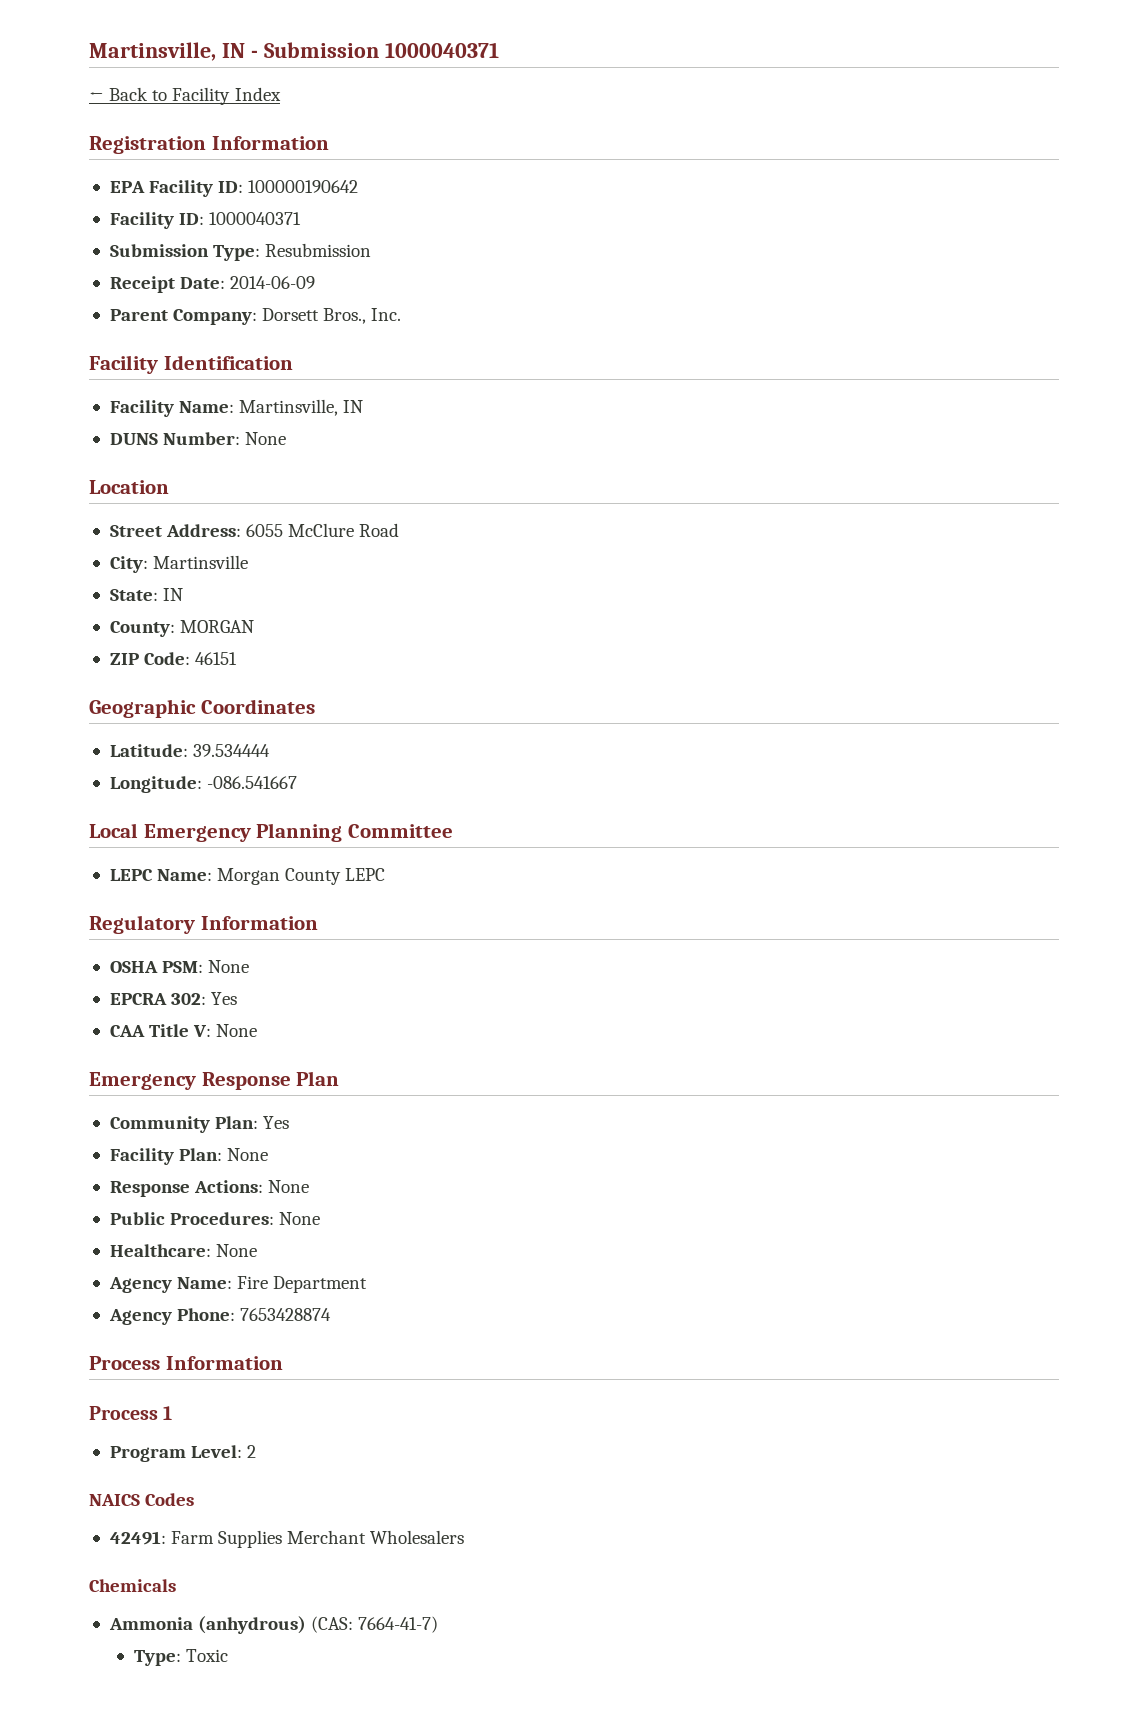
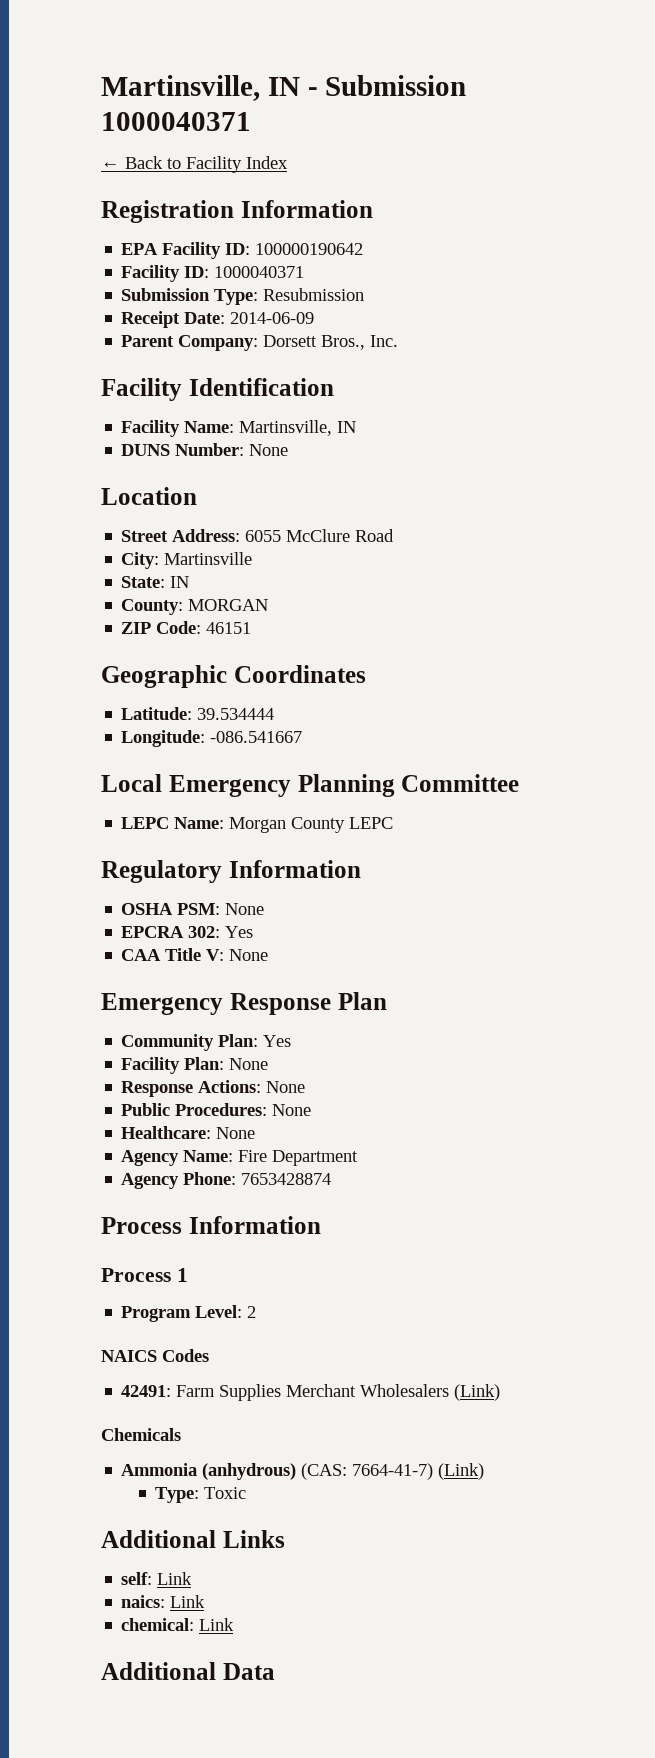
(465, 1537) none -> [454,1384,501,1401] (Link)
(439, 1624) none -> [438,1463,485,1480] (Link)
(229, 1655) none -> [101,1530,285,1548] [121,1572,193,1585] [121,1595,206,1608] [121,1618,235,1631] [101,1662,275,1680] // Additional Links // self: Link // naics: Link // chemical: Link // Additional Data

